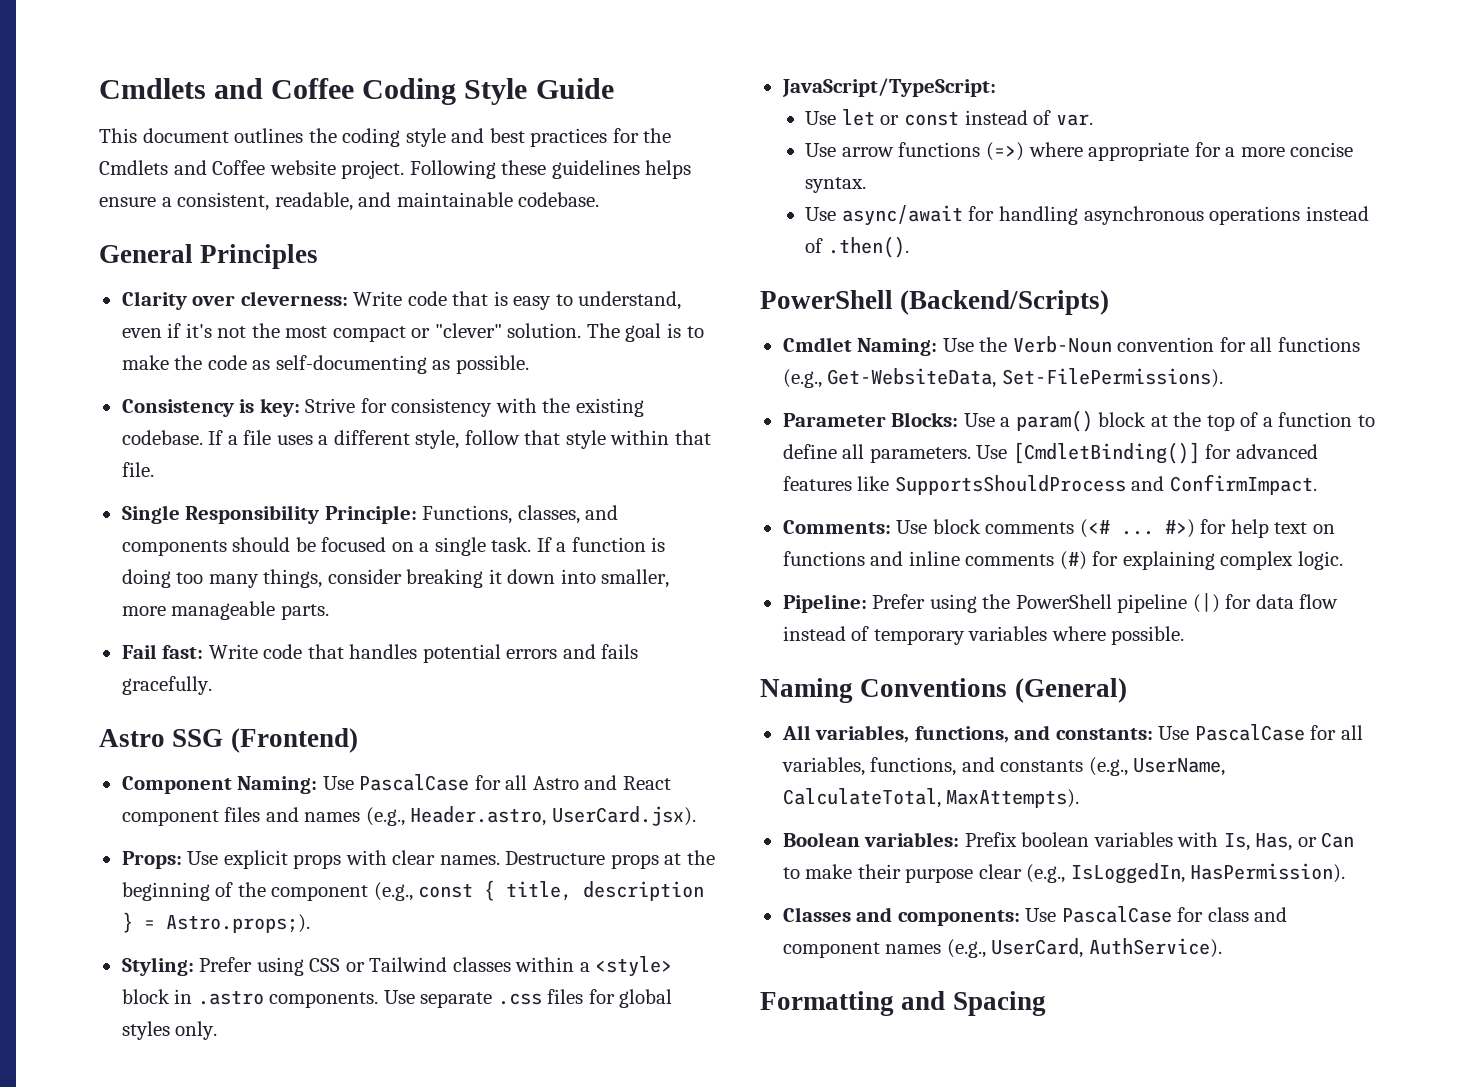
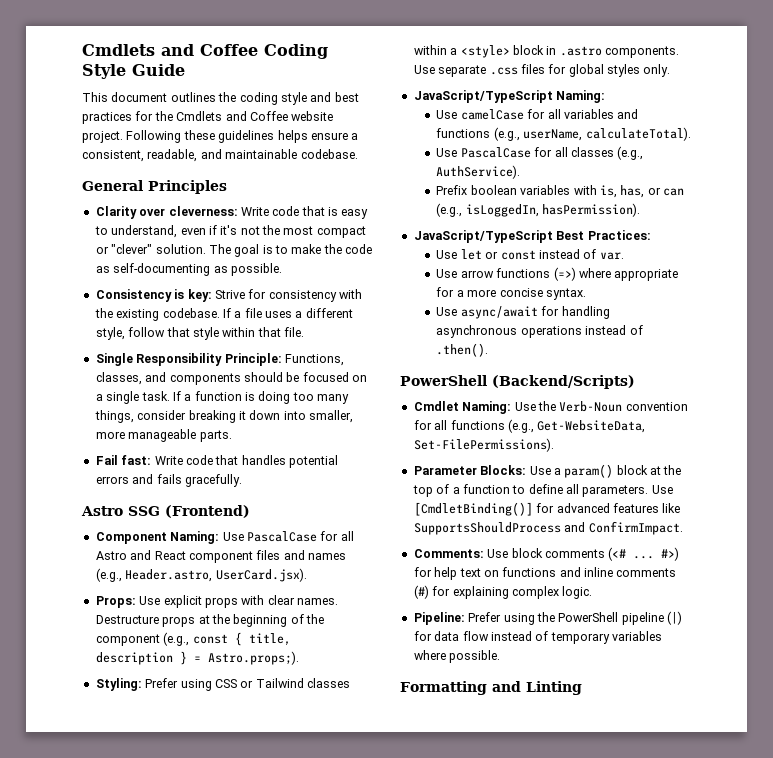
[781,78,996,97] JavaScript/TypeScript: -> [413,90,606,103] [436,109,639,120] [436,127,691,141] [436,146,644,160] [436,165,521,179] [436,185,685,198] [436,203,641,217] [413,230,651,243] JavaScript/TypeScript Naming: // Use camelCase for all variables and functions (e.g., userName, calculateTotal). // Use PascalCase for all classes (e.g., AuthService). // Prefix boolean variables with is, has, or can (e.g., isLoggedIn, hasPermission). // JavaScript/TypeScript Best Practices:
[760,678,1127,703] [781,724,1363,743] [781,757,1226,776] [782,788,1080,808] [782,832,1355,851] [782,863,1346,884] [782,906,1288,926] [782,938,1222,958] // Naming Conventions (General) // All variables, functions, and constants: Use PascalCase for all variables, functions, and constants (e.g., UserName, CalculateTotal, MaxAttempts). // Boolean variables: Prefix boolean variables with Is, Has, or Can to make their purpose clear (e.g., IsLoggedIn, HasPermission). // Classes and components: Use PascalCase for class and component names (e.g., UserCard, AuthService). -> (501, 656) none
[952,991,1046,1016] Spacing -> [526,681,582,695] Linting

